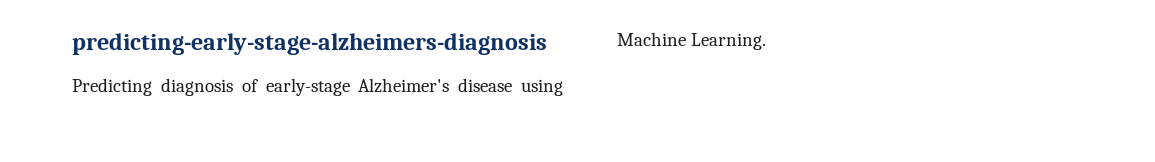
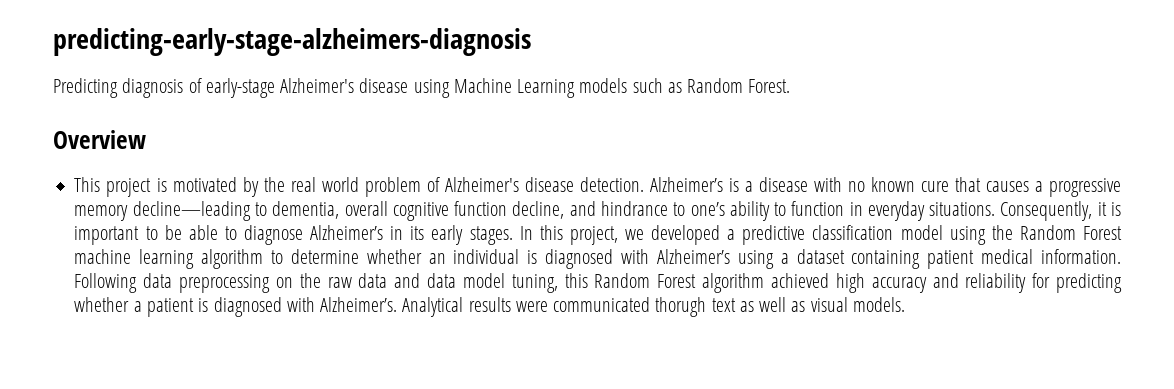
[691,33,767,50] Learning. -> [517,78,791,98] [53,130,146,149] [74,177,1121,197] [74,201,1121,221] [74,225,1122,245] [74,249,1121,269] [74,273,1122,293] [74,297,905,317] Learning models such as Random Forest. // Overview // This project is motivated by the real world problem of Alzheimer's disease detection. Alzheimer’s is a disease with no known cure that causes a progressive memory decline—leading to dementia, overall cognitive function decline, and hindrance to one’s ability to function in everyday situations. Consequently, it is important to be able to diagnose Alzheimer’s in its early stages. In this project, we developed a predictive classification model using the Random Forest machine learning algorithm to determine whether an individual is diagnosed with Alzheimer’s using a dataset containing patient medical information. Following data preprocessing on the raw data and data model tuning, this Random Forest algorithm achieved high accuracy and reliability for predicting whether a patient is diagnosed with Alzheimer’s. Analytical results were communicated thorugh text as well as visual models.

